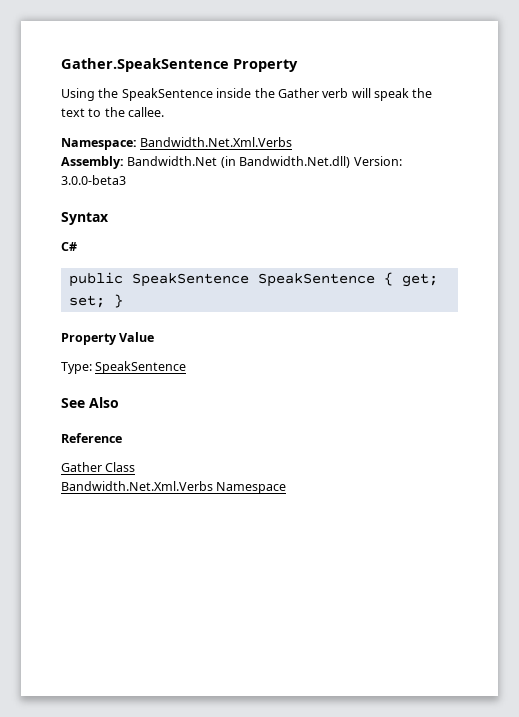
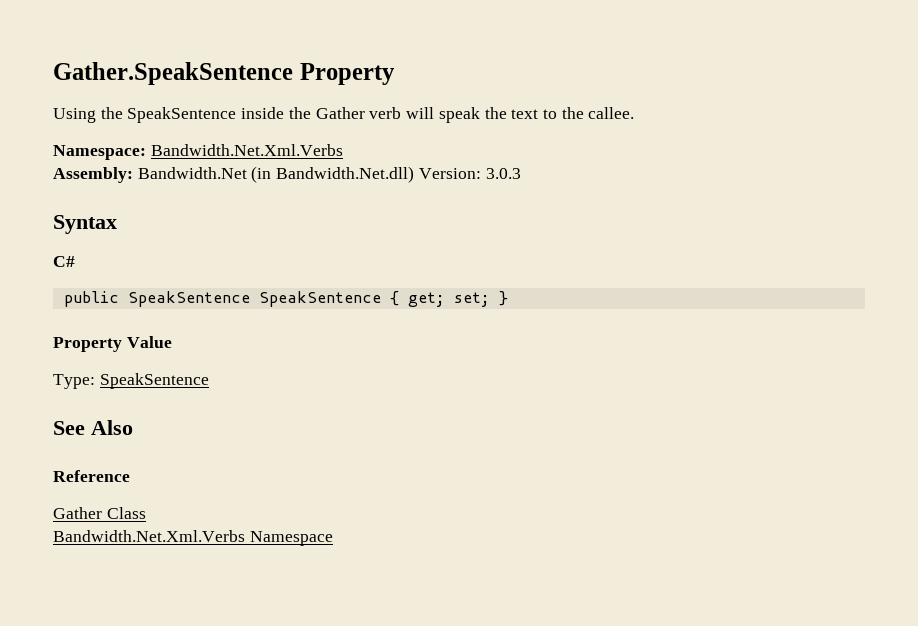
[61,175,126,185] 3.0.0-beta3 -> [485,168,521,179] 3.0.3

